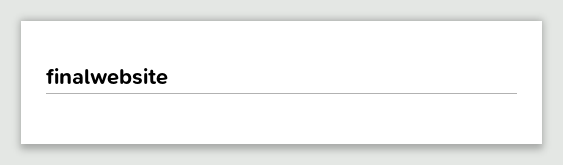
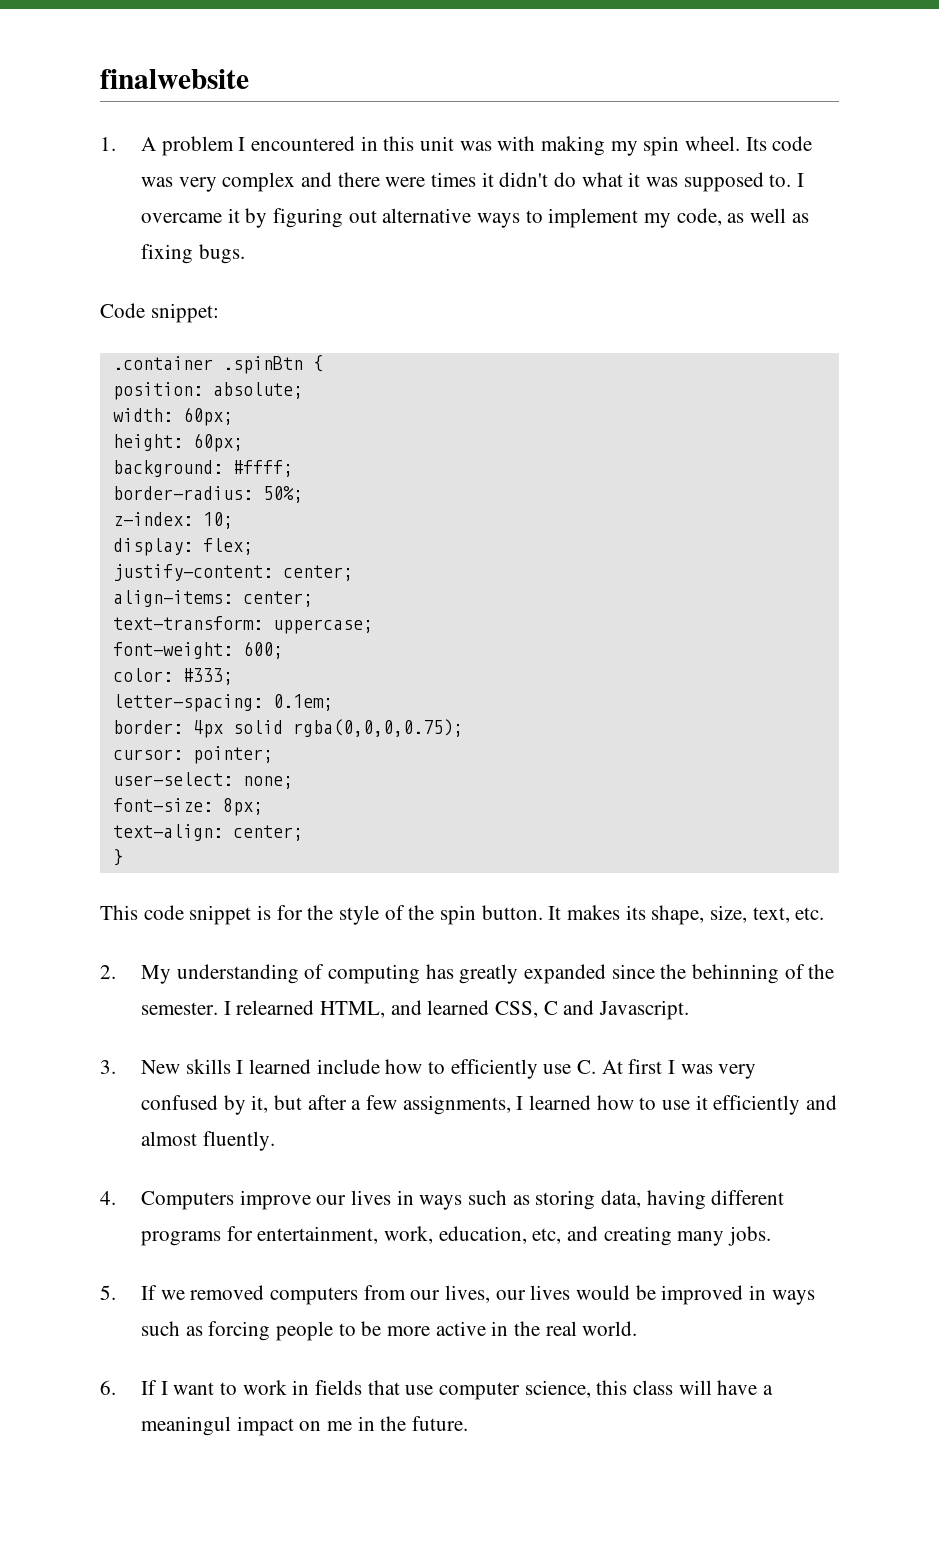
(168, 76) none -> [100,136,813,156] [141,172,805,192] [141,208,809,228] [141,244,245,264] [100,303,219,323] [112,355,323,374] [112,382,303,400] [112,407,233,426] [112,433,243,452] [112,460,293,477] [112,486,303,503] [112,512,233,529] [112,538,253,556] [112,564,353,581] [112,590,313,607] [112,616,373,634] [112,641,283,659] [112,668,233,685] [112,694,333,712] [112,719,463,738] [112,746,273,764] [112,772,293,789] [112,798,263,816] [112,824,303,841] [112,849,123,866] [100,905,825,925] [100,964,835,984] [141,1000,690,1020] [100,1059,757,1079] [141,1095,838,1115] [141,1131,275,1151] [100,1190,785,1210] [141,1226,772,1246] [100,1285,815,1305] [141,1321,638,1341] [100,1380,774,1400] [141,1416,469,1436] // 1. A problem I encountered in this unit was with making my spin wheel. Its code was very complex and there were times it didn't do what it was supposed to. I overcame it by figuring out alternative ways to implement my code, as well as fixing bugs. // Code snippet: // .container .spinBtn { // position: absolute; // width: 60px; // height: 60px; // background: #ffff; // border-radius: 50%; // z-index: 10; // display: flex; // justify-content: center; // align-items: center; // text-transform: uppercase; // font-weight: 600; // color: #333; // letter-spacing: 0.1em; // border: 4px solid rgba(0,0,0,0.75); // cursor: pointer; // user-select: none; // font-size: 8px; // text-align: center; // } // This code snippet is for the style of the spin button. It makes its shape, size, text, etc. // 2. My understanding of computing has greatly expanded since the behinning of the semester. I relearned HTML, and learned CSS, C and Javascript. // 3. New skills I learned include how to efficiently use C. At first I was very confused by it, but after a few assignments, I learned how to use it efficiently and almost fluently. // 4. Computers improve our lives in ways such as storing data, having different programs for entertainment, work, education, etc, and creating many jobs. // 5. If we removed computers from our lives, our lives would be improved in ways such as forcing people to be more active in the real world. // 6. If I want to work in fields that use computer science, this class will have a meaningul impact on me in the future.

